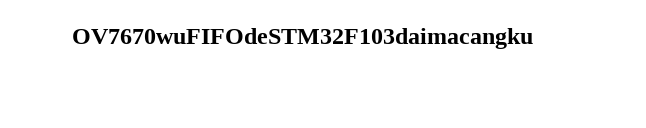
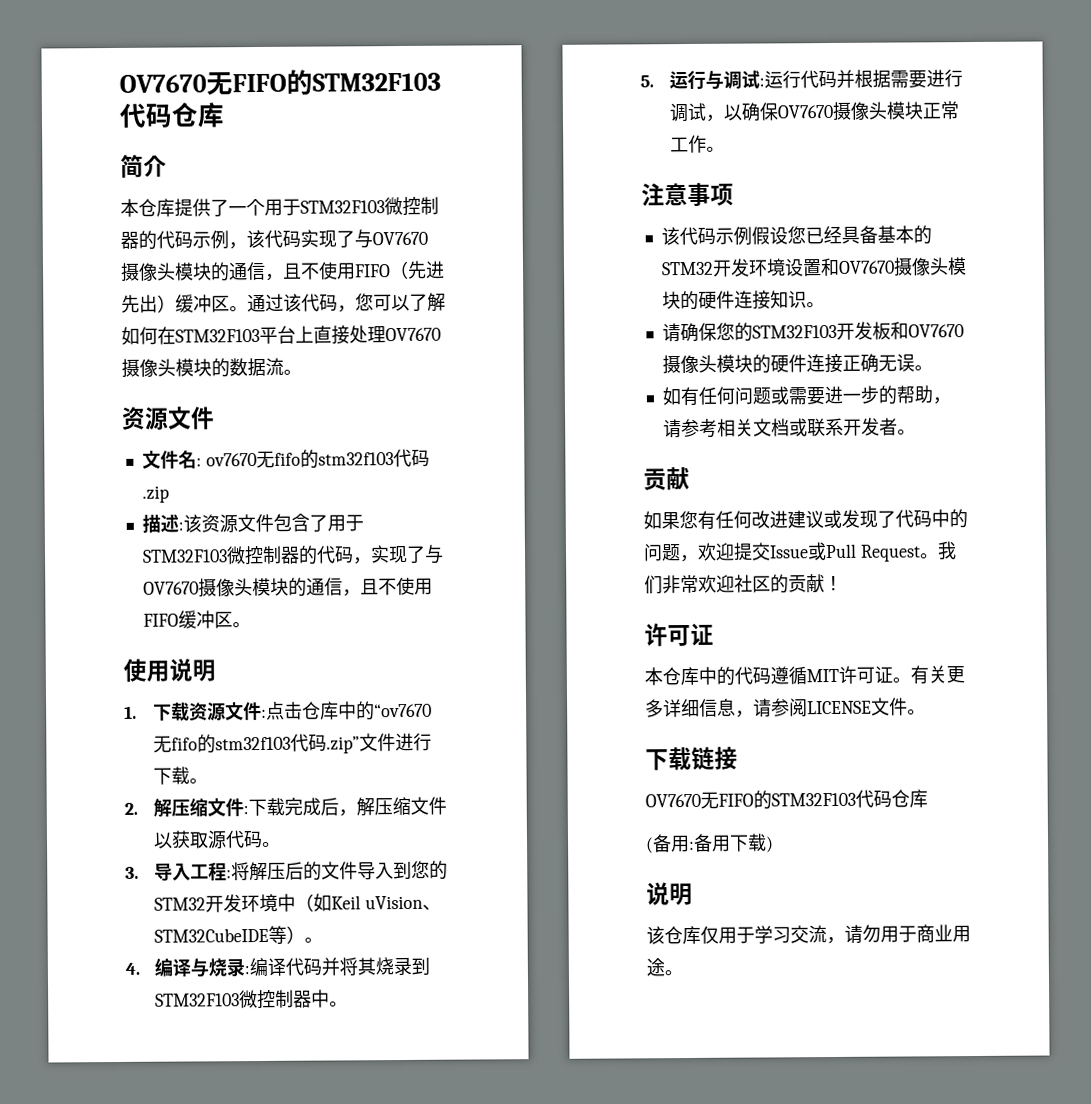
[72,28,533,49] OV7670wuFIFOdeSTM32F103daimacangku -> [119,69,441,96] [119,102,225,128] [120,154,167,178] [120,196,439,217] [120,229,428,250] [120,260,445,282] [121,292,446,313] [121,325,441,345] [121,357,302,378] [121,406,215,431] [141,448,430,469] [141,485,169,503] [141,513,364,534] [141,544,444,566] [142,576,433,597] [142,610,251,629] [123,658,216,682] [124,701,433,722] [153,732,433,754] [153,766,209,785] [124,796,448,817] [153,830,282,850] [125,860,449,882] [154,893,442,913] [154,925,324,944] [125,956,431,978] [155,989,349,1010] [640,69,964,90] [669,101,960,123] [670,134,726,153] [641,182,734,207] [660,225,932,246] [660,257,967,277] [661,290,825,311] [661,321,964,343] [661,353,933,374] [661,385,951,407] [662,417,916,439] [643,466,690,491] [643,509,968,530] [643,541,957,563] [644,574,843,595] [644,622,714,647] [644,665,965,686] [645,697,926,718] [645,746,738,771] [645,789,928,810] [645,833,774,854] [646,882,693,906] [646,924,971,945] [646,958,683,977] OV7670无FIFO的STM32F103代码仓库 // 简介 // 本仓库提供了一个用于STM32F103微控制器的代码示例，该代码实现了与OV7670摄像头模块的通信，且不使用FIFO（先进先出）缓冲区。通过该代码，您可以了解如何在STM32F103平台上直接处理OV7670摄像头模块的数据流。 // 资源文件 // 文件名: ov7670无fifo的stm32f103代码.zip // 描述:该资源文件包含了用于STM32F103微控制器的代码，实现了与OV7670摄像头模块的通信，且不使用FIFO缓冲区。 // 使用说明 // 1.下载资源文件:点击仓库中的“ov7670无fifo的stm32f103代码.zip”文件进行下载。 // 2.解压缩文件:下载完成后，解压缩文件以获取源代码。 // 3.导入工程:将解压后的文件导入到您的STM32开发环境中（如Keil uVision、STM32CubeIDE等）。 // 4.编译与烧录:编译代码并将其烧录到STM32F103微控制器中。 // 5.运行与调试:运行代码并根据需要进行调试，以确保OV7670摄像头模块正常工作。 // 注意事项 // 该代码示例假设您已经具备基本的STM32开发环境设置和OV7670摄像头模块的硬件连接知识。 // 请确保您的STM32F103开发板和OV7670摄像头模块的硬件连接正确无误。 // 如有任何问题或需要进一步的帮助，请参考相关文档或联系开发者。 // 贡献 // 如果您有任何改进建议或发现了代码中的问题，欢迎提交Issue或Pull Request。我们非常欢迎社区的贡献！ // 许可证 // 本仓库中的代码遵循MIT许可证。有关更多详细信息，请参阅LICENSE文件。 // 下载链接 // OV7670无FIFO的STM32F103代码仓库 // (备用:备用下载) // 说明 // 该仓库仅用于学习交流，请勿用于商业用途。

